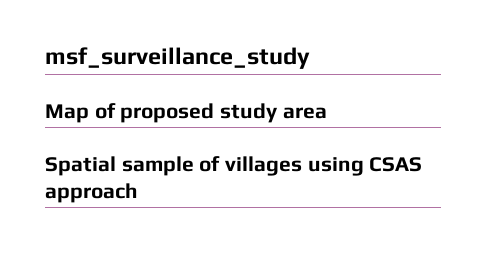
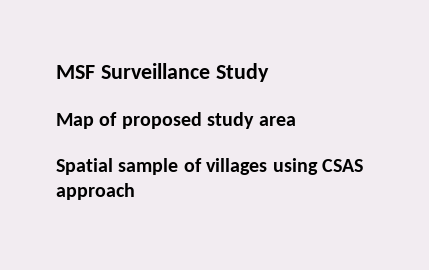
[45,47,310,69] msf_surveillance_study -> [56,63,269,82] MSF Surveillance Study

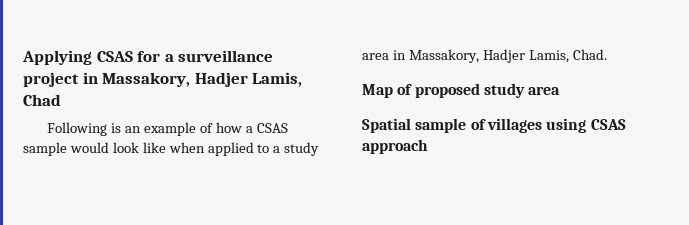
[56,63,269,82] MSF Surveillance Study -> [22,50,274,65] [23,72,303,87] [23,94,61,106] [47,122,288,136] [23,142,320,156] [362,49,607,63] Applying CSAS for a surveillance project in Massakory, Hadjer Lamis, Chad // Following is an example of how a CSAS sample would look like when applied to a study area in Massakory, Hadjer Lamis, Chad.

